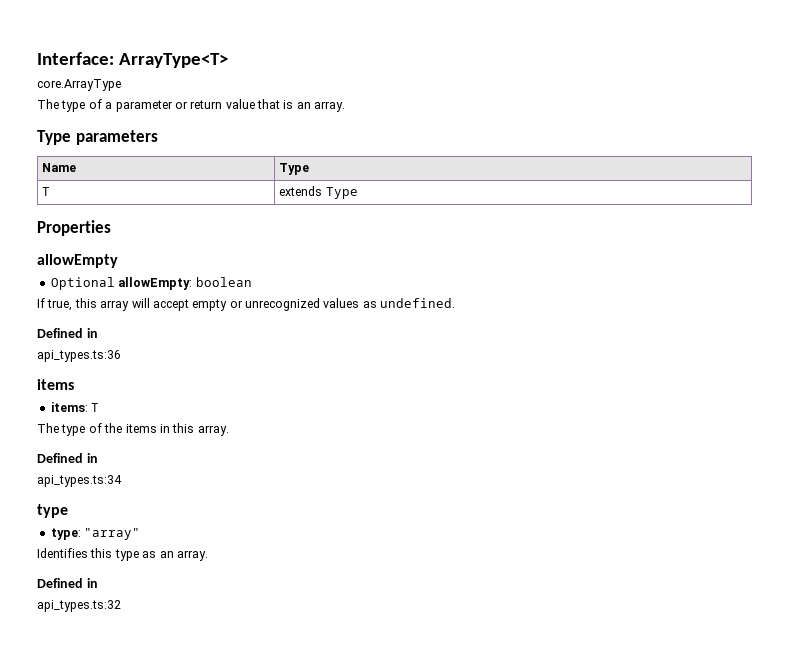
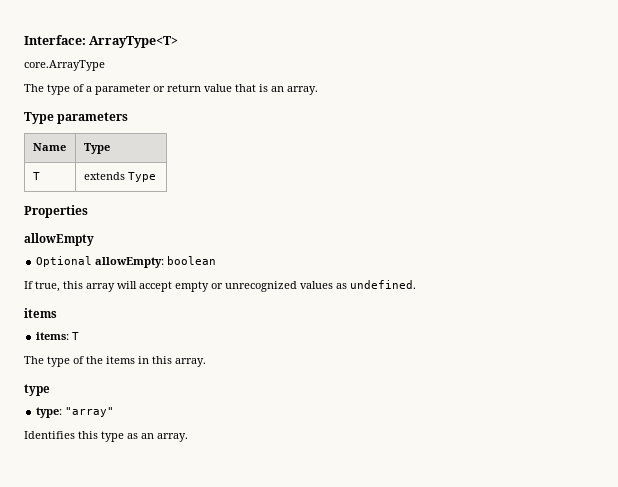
[37,328,98,338] [37,350,121,362] // Defined in // api_types.ts:36 -> (416, 284) none
[37,453,98,463] [37,475,122,487] // Defined in // api_types.ts:34 -> (206, 362) none
[37,578,98,588] [37,600,121,612] // Defined in // api_types.ts:32 -> (188, 437) none

